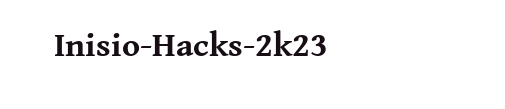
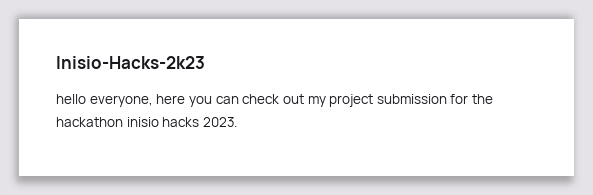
(328, 43) none -> [56,94,494,107] [56,117,237,127] // hello everyone, here you can check out my project submission for the hackathon inisio hacks 2023.

